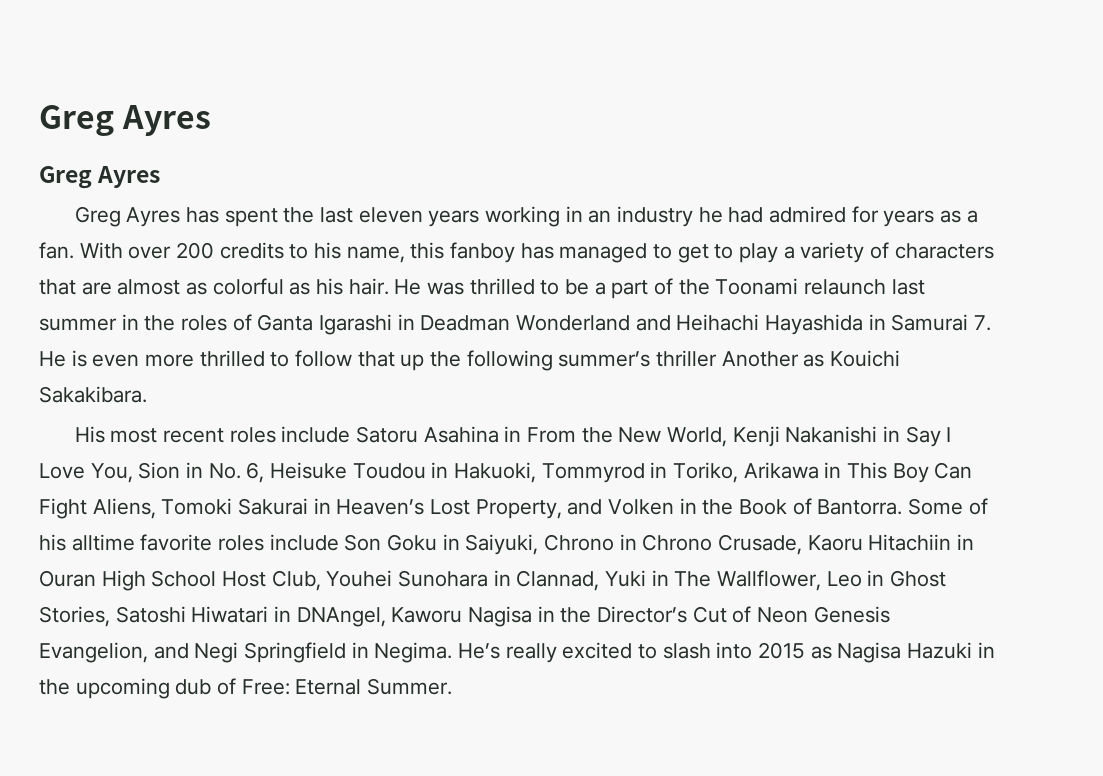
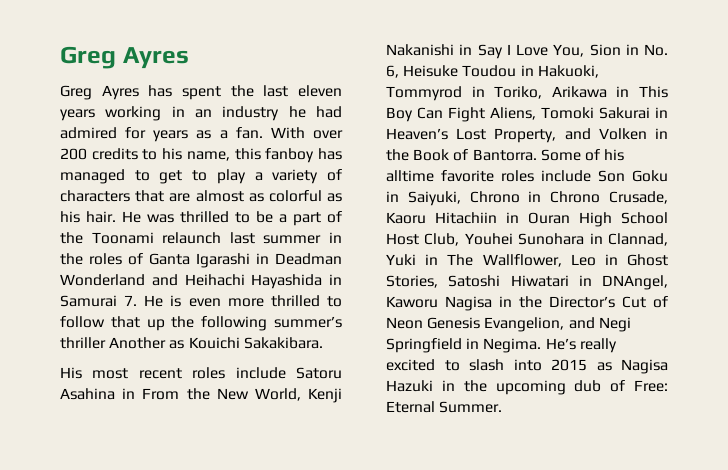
[39,105,211,137] [39,166,161,189] [74,206,181,227] Greg Ayres // Greg Ayres // Greg Ayres -> [60,46,189,69] [60,85,139,100] Greg Ayres // Greg Ayres

